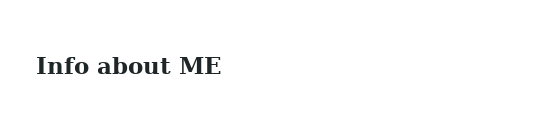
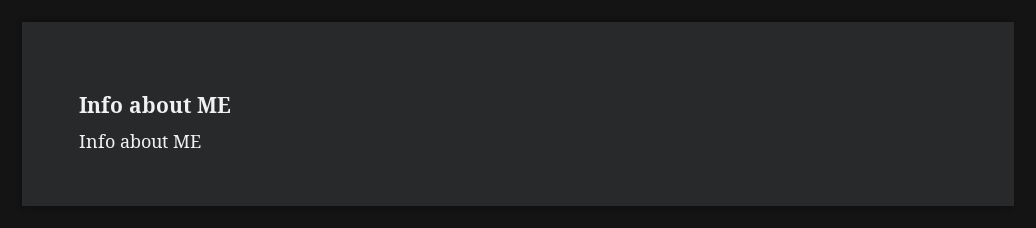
[36,57,222,74] Info about ME -> [79,96,232,113] [79,134,201,148] Info about ME // Info about ME

